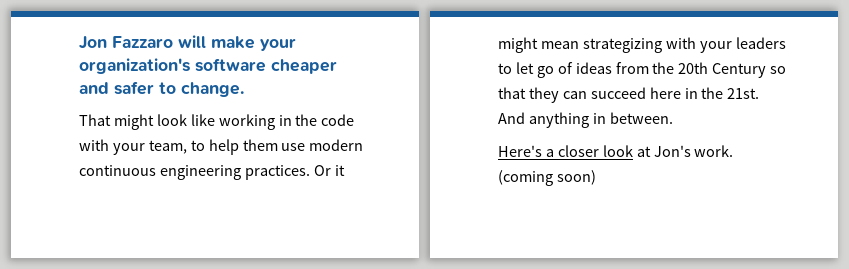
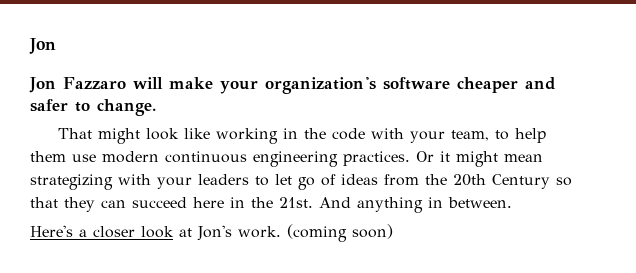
[79,36,107,49] Jon -> [29,38,56,54] [29,77,56,93] Jon // Jon

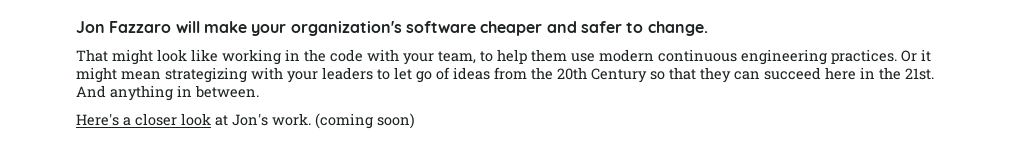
[29,38,56,54] [29,77,56,93] Jon // Jon -> [76,21,105,33] Jon

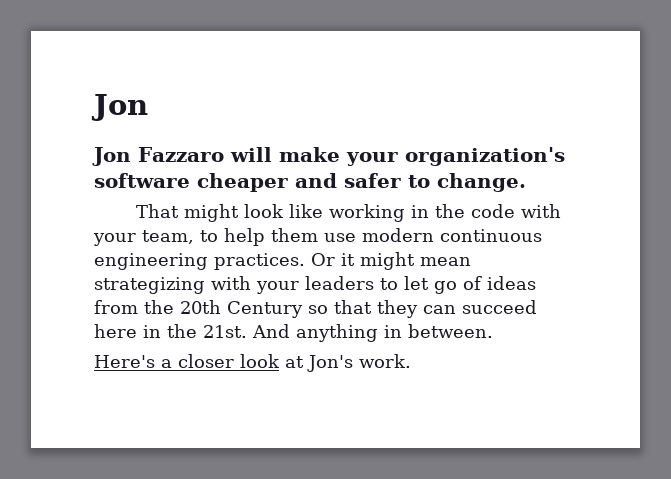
[76,21,105,33] Jon -> [91,94,148,121] [92,147,131,166] Jon // Jon
[315,113,415,129] (coming soon) -> (411, 361) none

